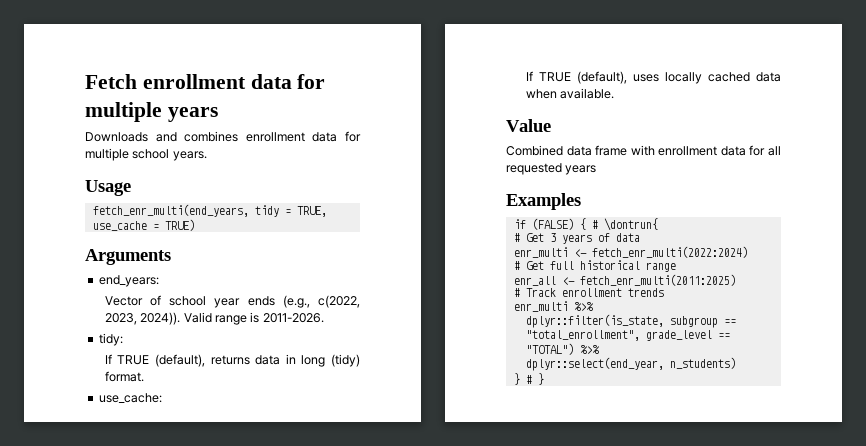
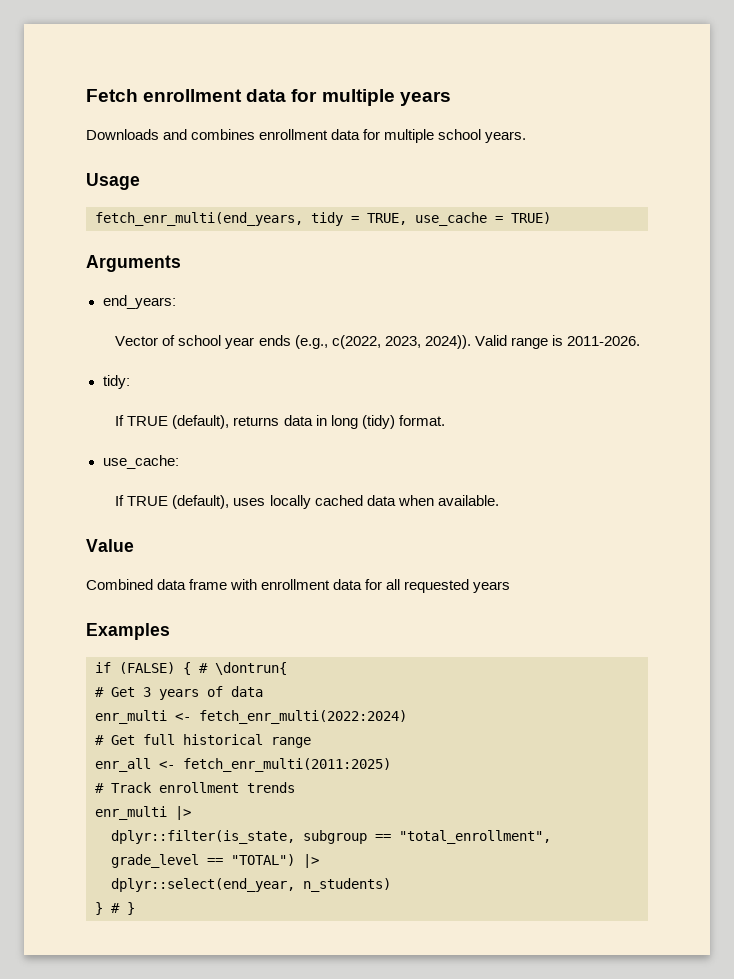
[573,302,594,311] %>% -> [175,806,191,820] |>
[579,345,600,354] %>% -> [303,854,319,868] |>

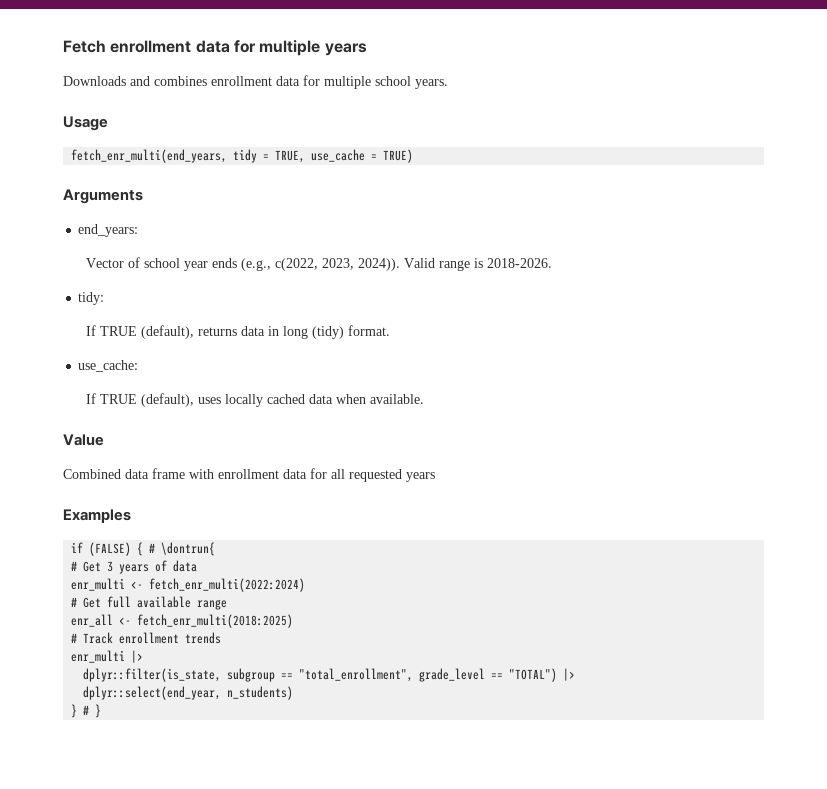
[566,336,640,346] 2011-2026. -> [486,258,552,268] 2018-2026.
[183,734,263,745] historical -> [137,596,192,608] available
[183,758,391,772] fetch_enr_multi(2011:2025) -> [137,614,294,628] fetch_enr_multi(2018:2025)

